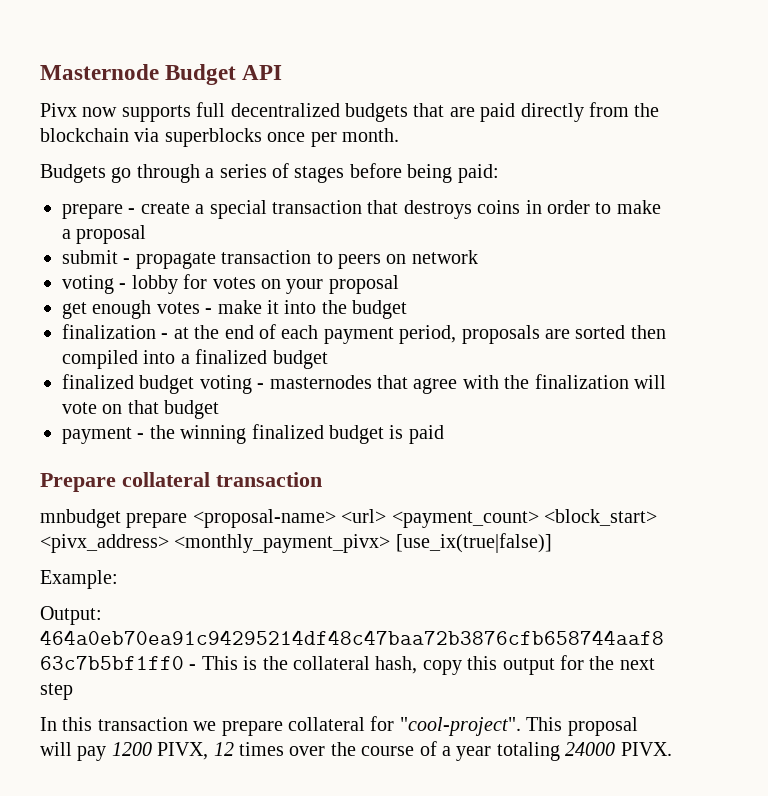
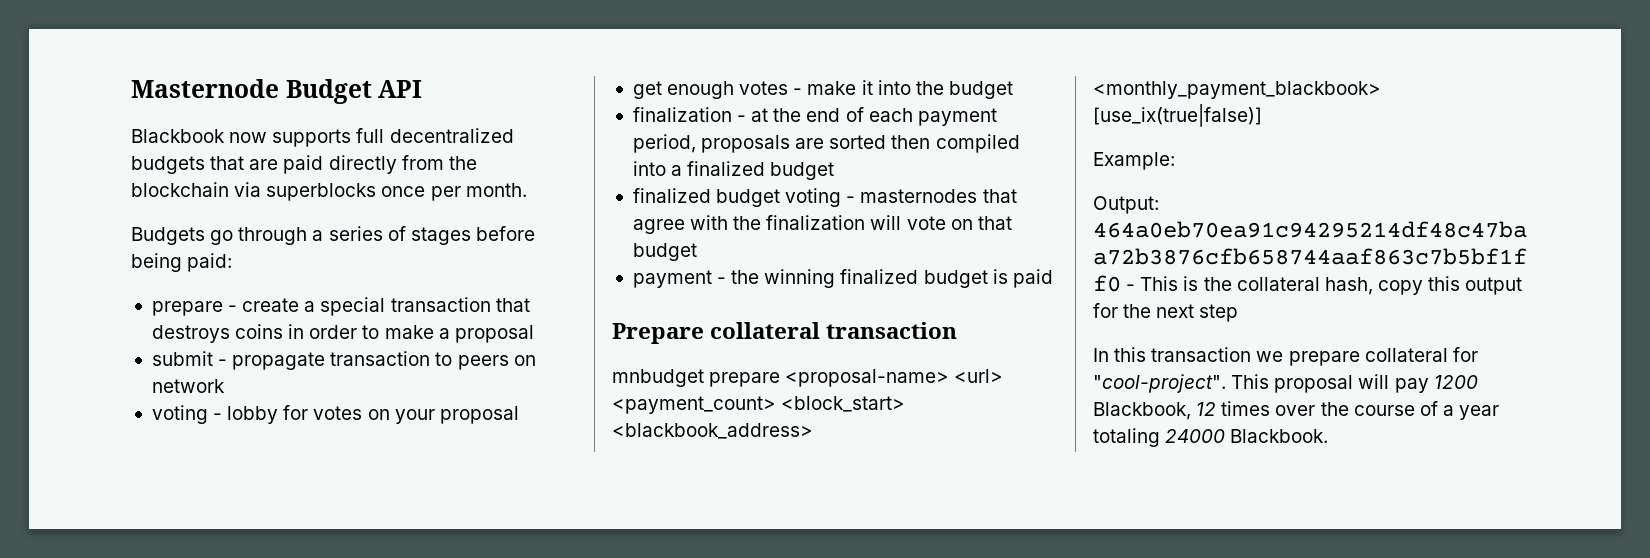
[40,103,77,117] Pivx -> [131,129,225,143] Blackbook
[40,534,391,553] <pivx_address> <monthly_payment_pivx> -> [612,423,813,439] [1093,81,1381,99] <blackbook_address> <monthly_payment_blackbook>
[157,742,209,760] PIVX, -> [1093,402,1191,420] Blackbook,
[620,742,672,756] PIVX. -> [1230,429,1329,443] Blackbook.

